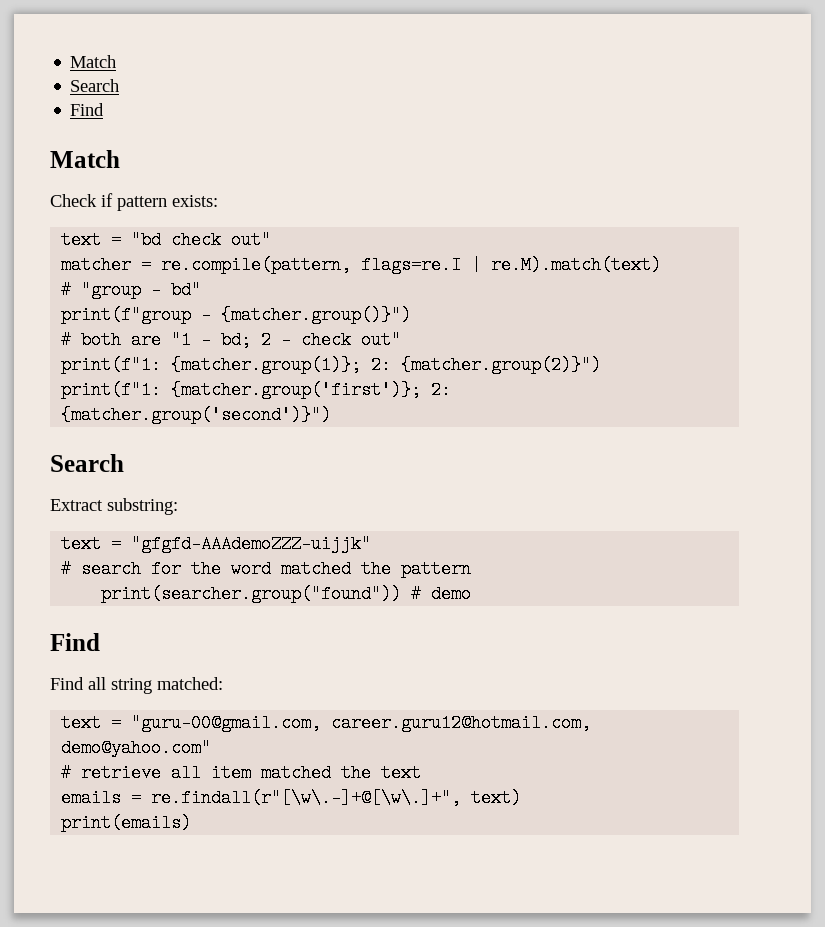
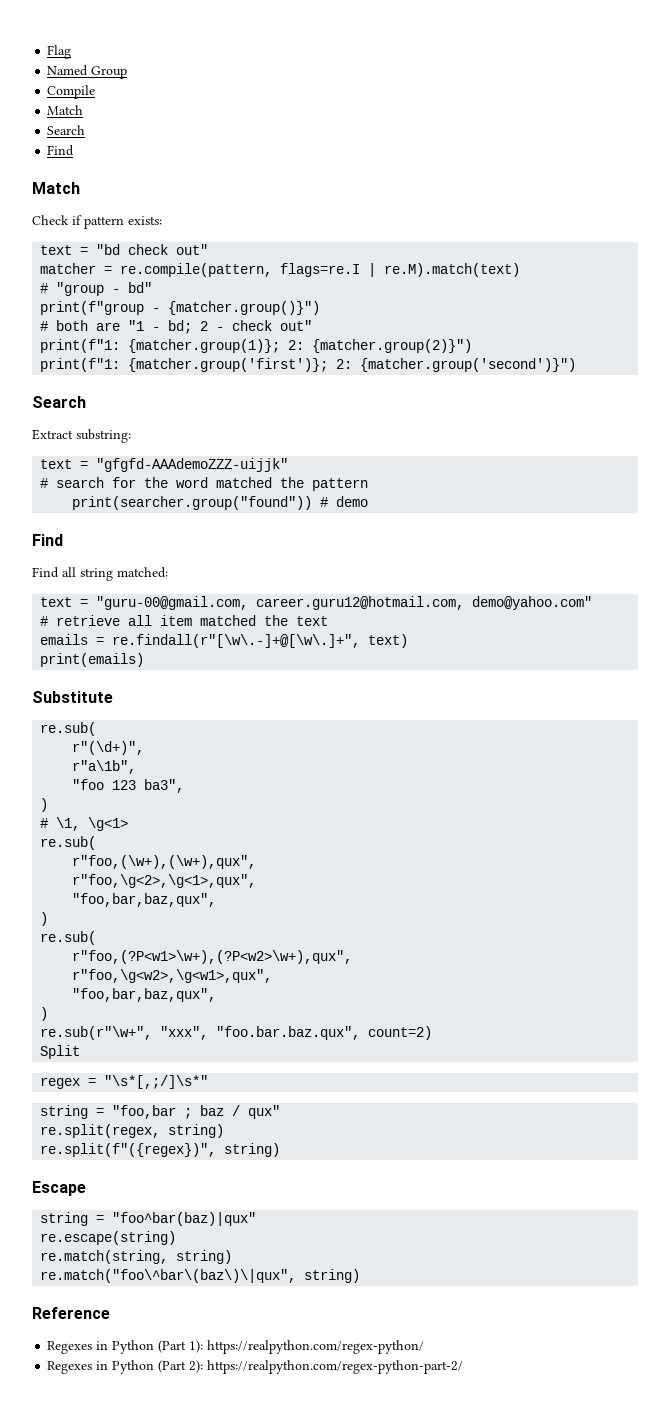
(70, 61) none -> [47,45,72,59] [47,65,128,79] [47,85,96,99] Flag // Named Group // Compile //
(192, 823) none -> [32,691,113,703] [40,722,97,736] [72,741,145,755] [72,760,137,774] [72,779,185,793] [40,798,49,812] [40,817,129,831] [40,836,97,850] [72,855,257,869] [72,874,257,888] [72,893,217,907] [40,912,49,926] [40,931,97,945] [72,950,353,964] [72,969,273,983] [72,988,217,1002] [40,1007,49,1021] [40,1026,433,1040] [40,1045,81,1059] [40,1075,209,1089] [40,1105,281,1119] [40,1124,225,1138] [40,1143,281,1157] [32,1181,86,1196] [40,1212,257,1226] [40,1231,177,1245] [40,1250,233,1264] [40,1269,361,1283] [32,1307,110,1319] [47,1340,425,1354] [47,1360,464,1374] // Substitute // re.sub( // r"(\d+)", // r"a\1b", // "foo 123 ba3", // ) // # \1, \g<1> // re.sub( // r"foo,(\w+),(\w+),qux", // r"foo,\g<2>,\g<1>,qux", // "foo,bar,baz,qux", // ) // re.sub( // r"foo,(?P<w1>\w+),(?P<w2>\w+),qux", // r"foo,\g<w2>,\g<w1>,qux", // "foo,bar,baz,qux", // ) // re.sub(r"\w+", "xxx", "foo.bar.baz.qux", count=2) // Split // regex = "\s*[,;/]\s*" // string = "foo,bar ; baz / qux" // re.split(regex, string) // re.split(f"({regex})", string) // Escape // string = "foo^bar(baz)|qux" // re.escape(string) // re.match(string, string) // re.match("foo\^bar\(baz\)\|qux", string) // Reference // Regexes in Python (Part 1): https://realpython.com/regex-python/ // Regexes in Python (Part 2): https://realpython.com/regex-python-part-2/

